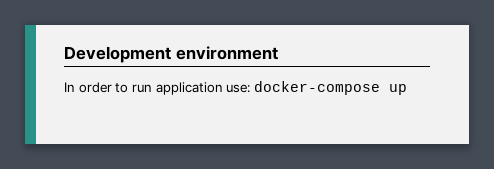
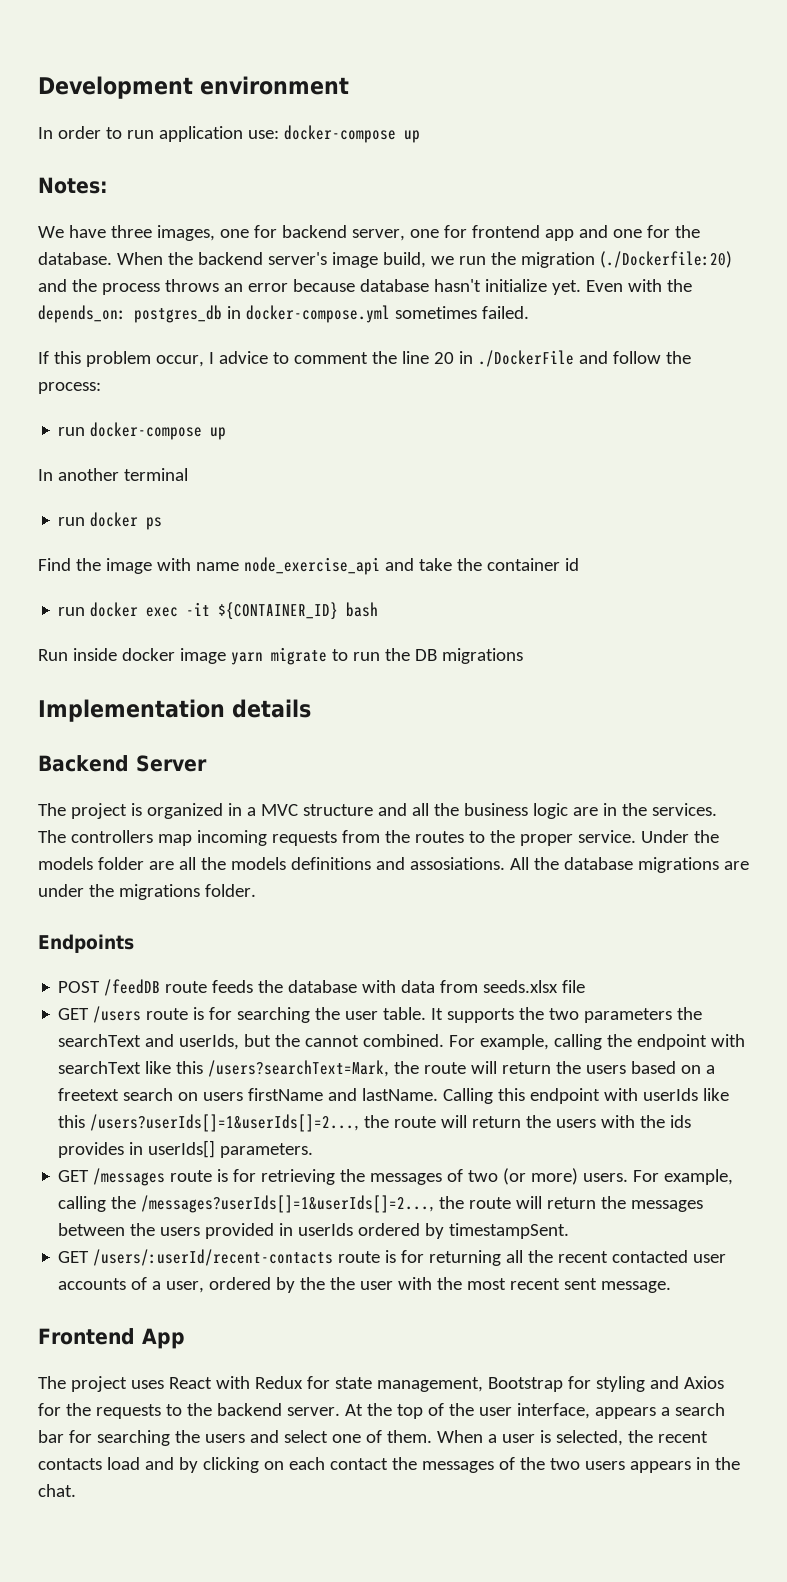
(407, 89) none -> [38,177,108,194] [38,225,700,241] [38,251,732,268] [38,279,692,295] [38,305,529,323] [38,350,691,367] [38,382,101,394] [58,422,227,440] [38,468,188,481] [58,512,163,530] [38,557,579,575] [58,602,379,620] [38,647,523,665] [38,699,311,722] [38,755,207,772] [38,803,717,819] [38,830,719,846] [38,857,749,873] [38,884,256,900] [38,934,134,953] [58,979,586,996] [58,1006,703,1023] [58,1034,746,1050] [58,1060,716,1077] [58,1088,730,1104] [58,1114,692,1132] [58,1140,314,1158] [58,1168,734,1186] [58,1195,704,1213] [58,1223,570,1239] [58,1249,727,1266] [58,1277,672,1293] [38,1328,185,1349] [38,1376,724,1392] [38,1403,725,1419] [38,1430,708,1446] [38,1457,740,1473] [38,1484,76,1497] // Notes: // We have three images, one for backend server, one for frontend app and one for the database. When the backend server's image build, we run the migration (./Dockerfile:20) and the process throws an error because database hasn't initialize yet. Even with the depends_on: postgres_db in docker-compose.yml sometimes failed. // If this problem occur, I advice to comment the line 20 in ./DockerFile and follow the process: // run docker-compose up // In another terminal // run docker ps // Find the image with name node_exercise_api and take the container id // run docker exec -it ${CONTAINER_ID} bash // Run inside docker image yarn migrate to run the DB migrations // Implementation details // Backend Server // The project is organized in a MVC structure and all the business logic are in the services. The controllers map incoming requests from the routes to the proper service. Under the models folder are all the models definitions and assosiations. All the database migrations are under the migrations folder. // Endpoints // POST /feedDB route feeds the database with data from seeds.xlsx file // GET /users route is for searching the user table. It supports the two parameters the searchText and userIds, but the cannot combined. For example, calling the endpoint with searchText like this /users?searchText=Mark, the route will return the users based on a freetext search on users firstName and lastName. Calling this endpoint with userIds like this /users?userIds[]=1&userIds[]=2..., the route will return the users with the ids provides in userIds[] parameters. // GET /messages route is for retrieving the messages of two (or more) users. For example, calling the /messages?userIds[]=1&userIds[]=2..., the route will return the messages between the users provided in userIds ordered by timestampSent. // GET /users/:userId/recent-contacts route is for returning all the recent contacted user accounts of a user, ordered by the the user with the most recent sent message. // Frontend App // The project uses React with Redux for state management, Bootstrap for styling and Axios for the requests to the backend server. At the top of the user interface, appears a search bar for searching the users and select one of them. When a user is selected, the recent contacts load and by clicking on each contact the messages of the two users appears in the chat.

